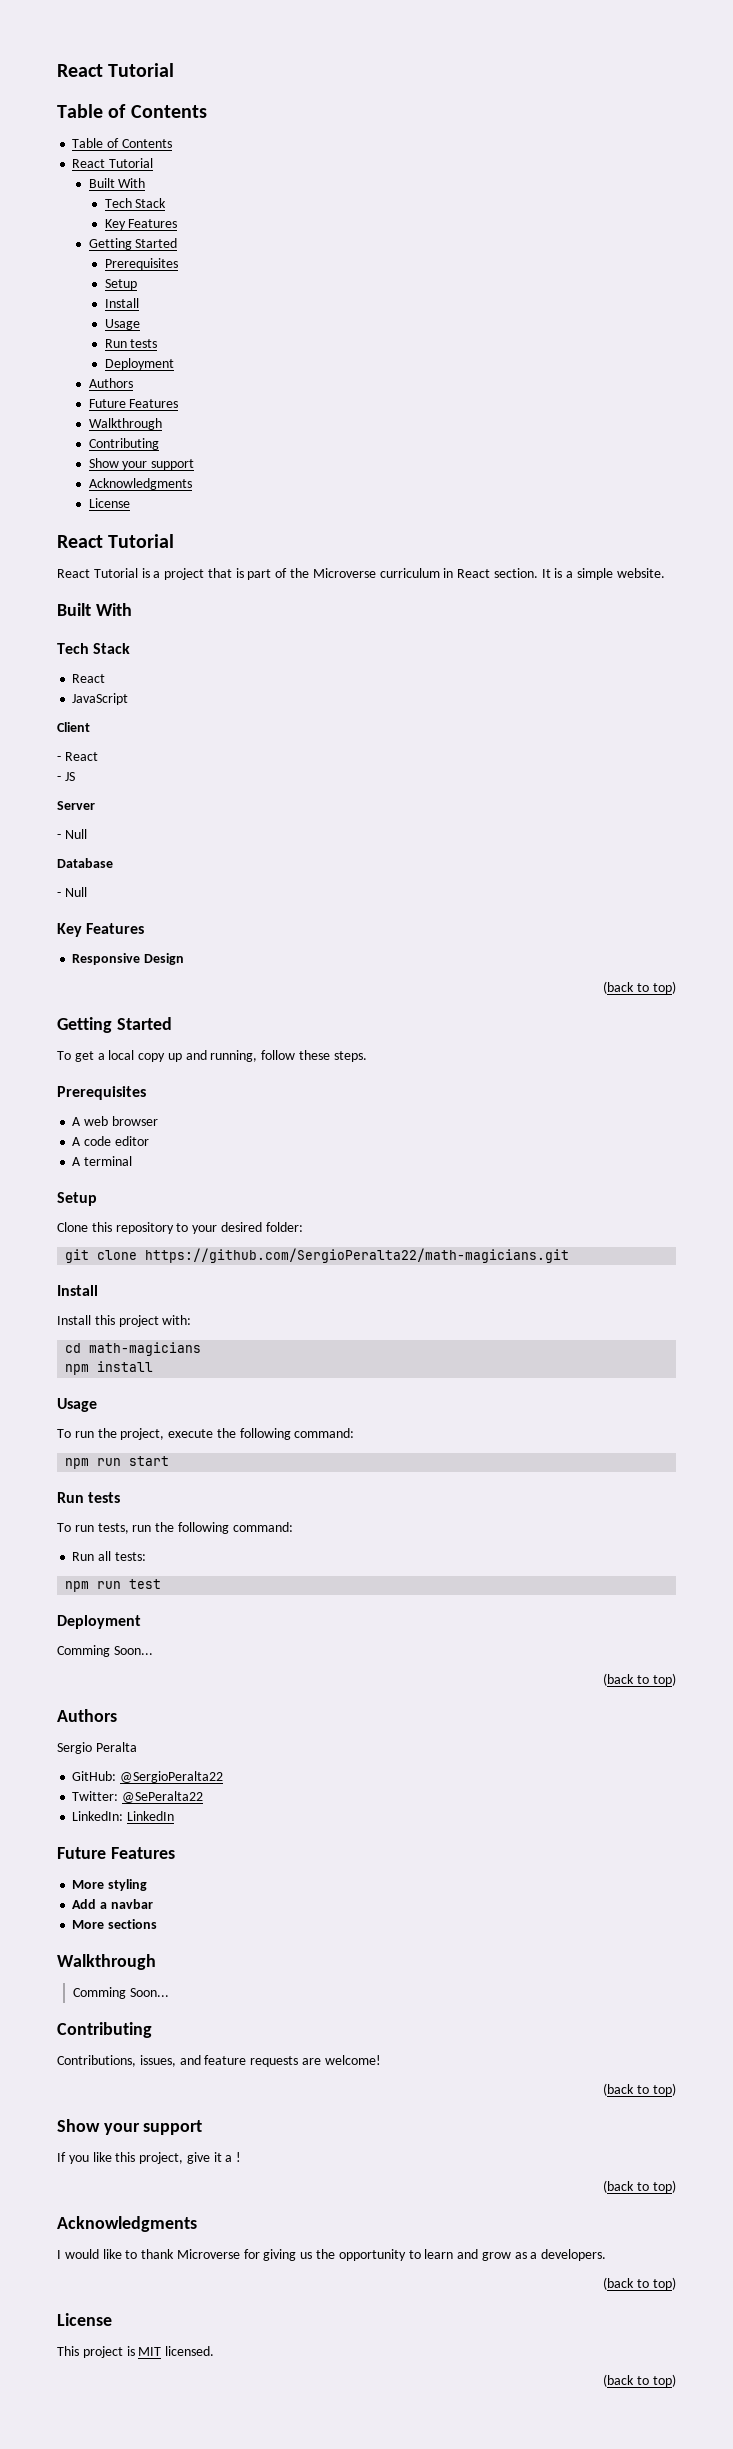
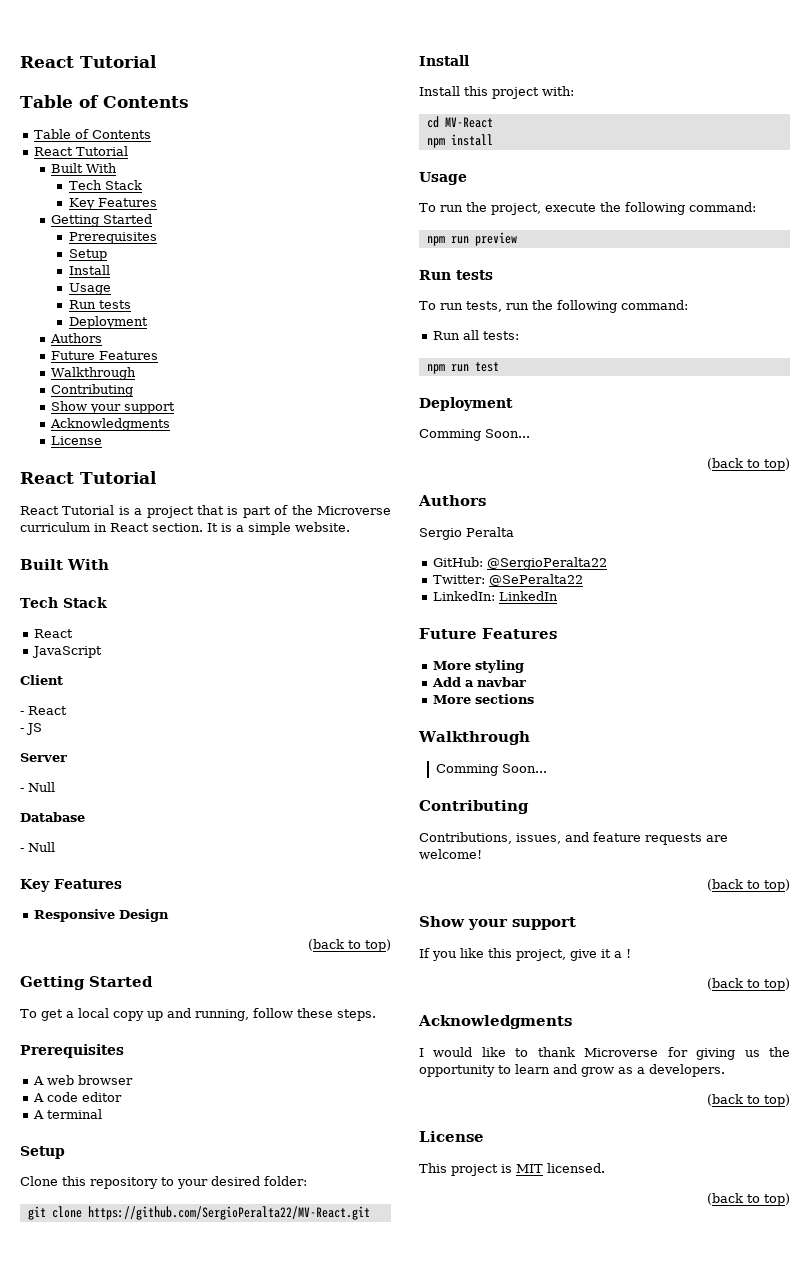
[145,1248,570,1263] https://github.com/SergioPeralta22/math-magicians.git -> [87,1206,370,1220] https://github.com/SergioPeralta22/MV-React.git
[89,1342,202,1356] math-magicians -> [444,117,493,128] MV-React
[129,1456,170,1466] start -> [474,232,517,246] preview

